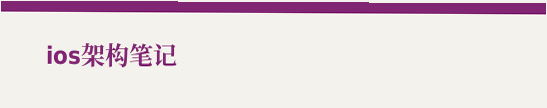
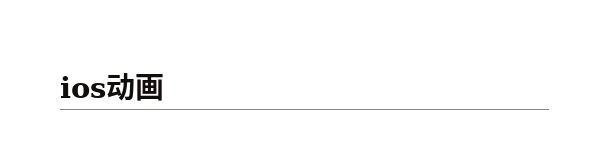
[80,42,178,68] 架构笔记 -> [106,73,164,101] 动画

